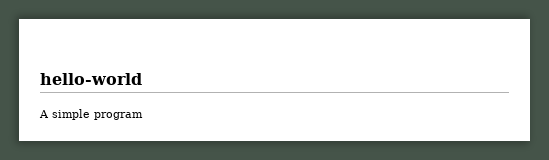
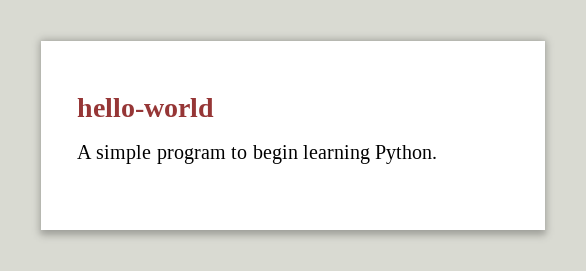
(143, 116) none -> [231,145,438,164] to begin learning Python.

